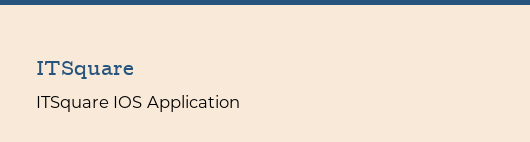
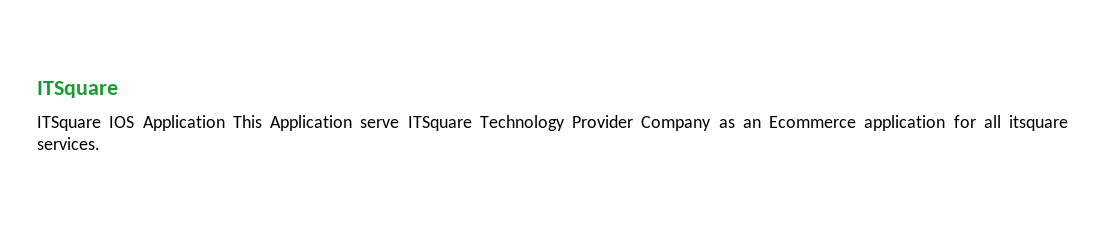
(240, 103) none -> [232,115,1068,131] [37,137,100,150] This Application serve ITSquare Technology Provider Company as an Ecommerce application for all itsquare services.

